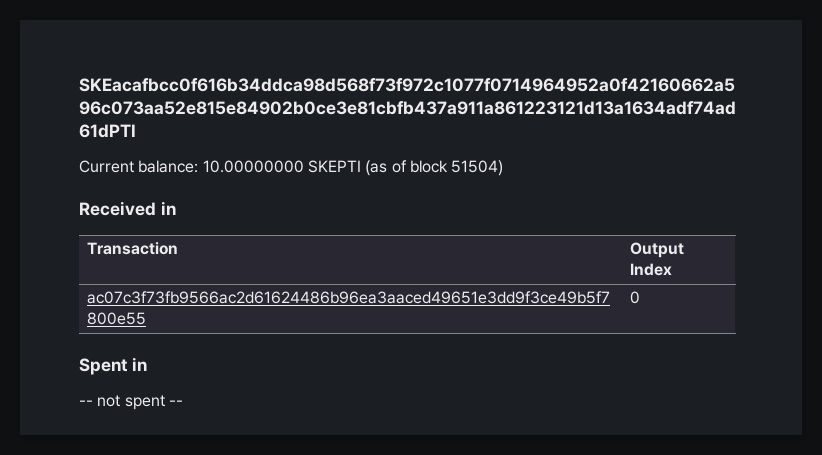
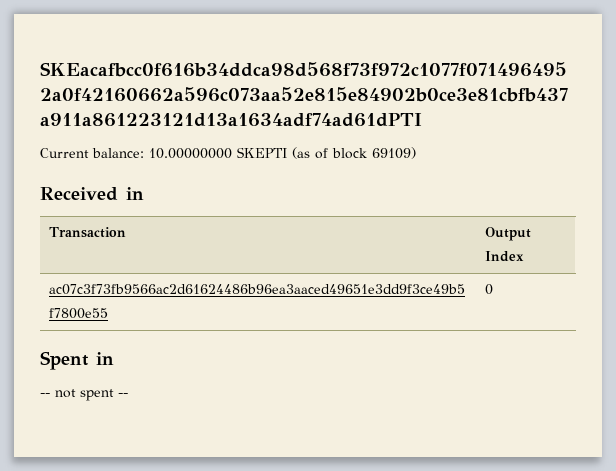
[451,160,504,176] 51504) -> [372,147,416,159] 69109)

